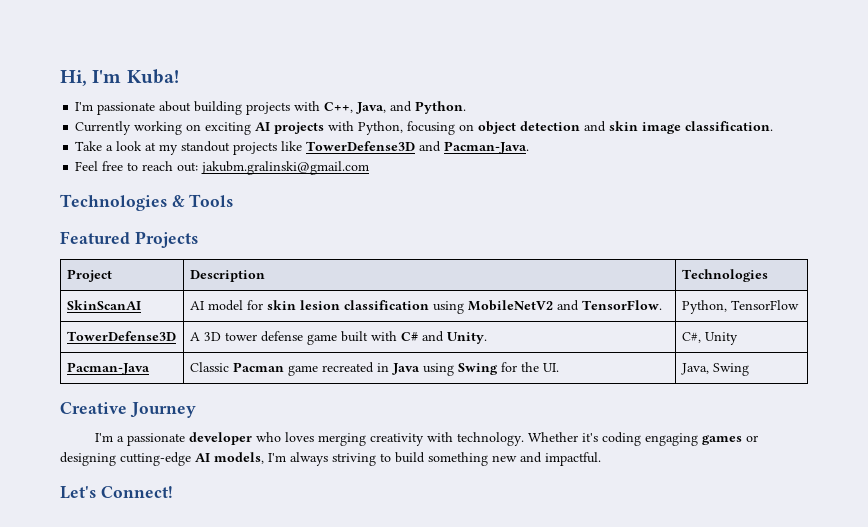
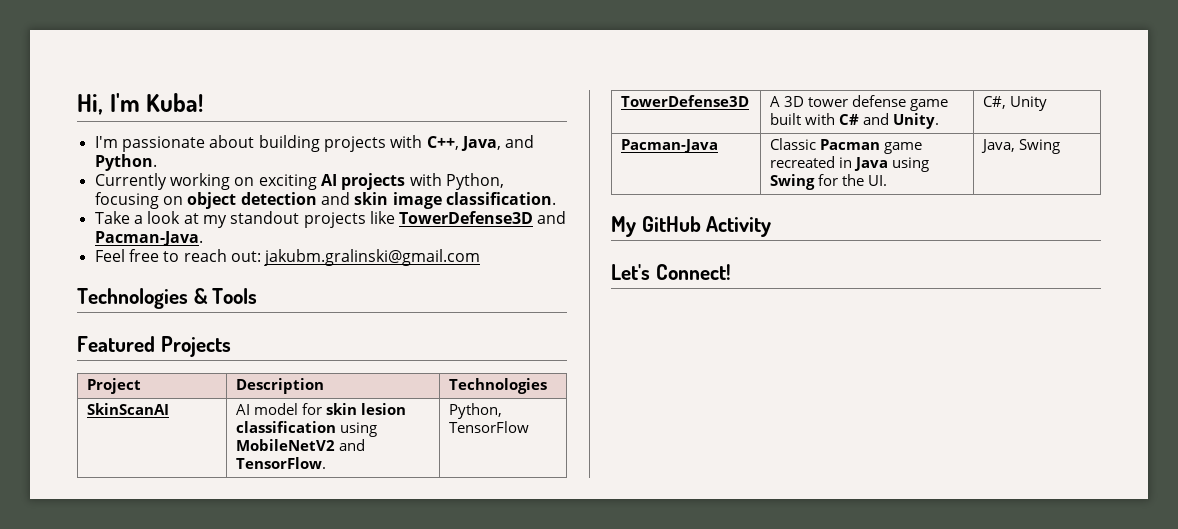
[60,402,196,418] [95,432,759,446] [60,452,601,466] Creative Journey // I'm a passionate developer who loves merging creativity with technology. Whether it's coding engaging games or designing cutting-edge AI models, I'm always striving to build something new and impactful. -> [611,216,772,237] My GitHub Activity

